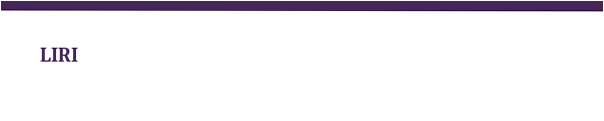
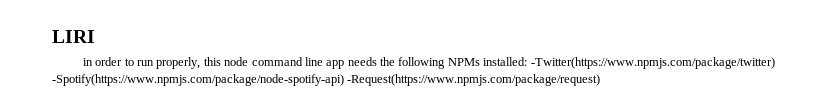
(79, 54) none -> [82,57,775,69] [52,74,601,86] // in order to run properly, this node command line app needs the following NPMs installed: -Twitter(https://www.npmjs.com/package/twitter) -Spotify(https://www.npmjs.com/package/node-spotify-api) -Request(https://www.npmjs.com/package/request)

